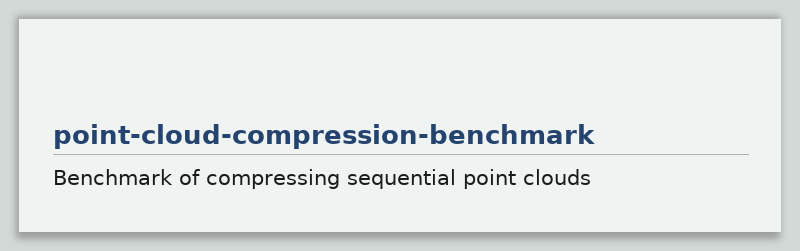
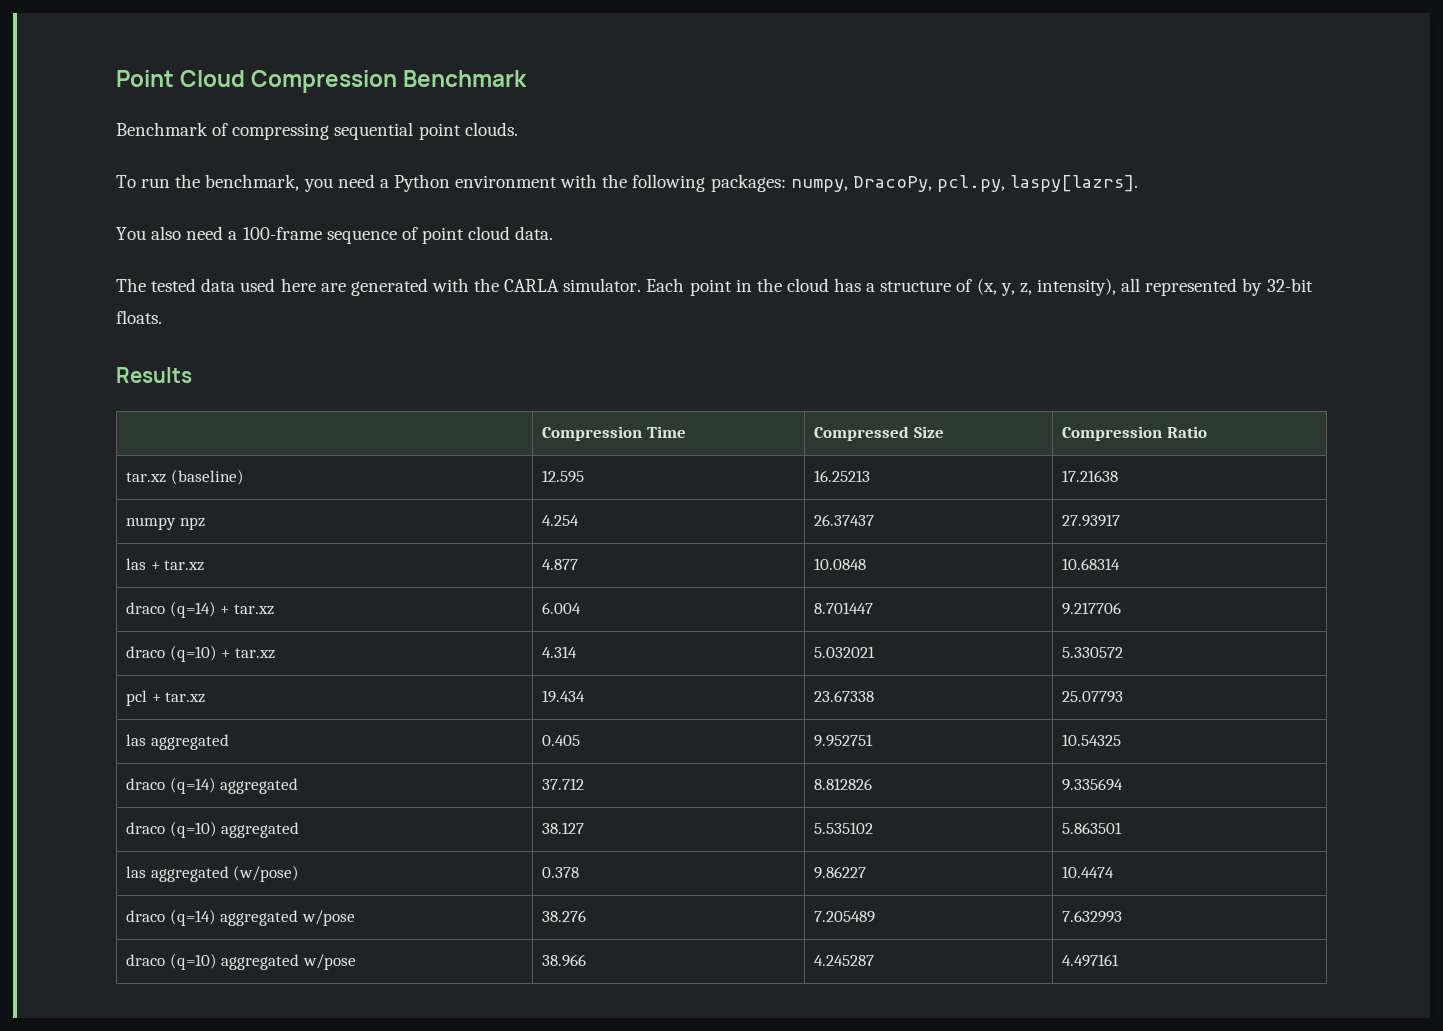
[53,124,595,149] point-cloud-compression-benchmark -> [116,70,528,93] Point Cloud Compression Benchmark
[523,169,591,185] clouds -> [464,122,518,136] [116,174,1139,192] [116,226,554,244] [116,278,1313,296] [116,310,162,324] [116,367,192,383] [542,426,686,441] [814,426,944,441] [1062,426,1207,441] [126,469,244,485] [542,470,585,483] [814,470,871,482] [1062,470,1119,482] [126,517,205,530] [542,515,580,526] [814,514,875,526] [1062,514,1121,527] [126,558,205,571] [542,559,579,570] [814,558,867,570] [1062,558,1121,570] [126,601,274,618] [542,602,582,614] [814,602,874,614] [1062,602,1122,615] [126,645,275,662] [542,646,578,658] [814,646,876,658] [1062,647,1124,658] [126,690,206,706] [542,690,586,703] [814,690,875,702] [1062,691,1124,703] [126,734,229,750] [542,735,581,746] [814,734,874,747] [1062,734,1122,746] [126,777,299,794] [542,778,585,790] [814,778,873,790] [1062,778,1124,791] [126,821,300,838] [542,822,585,834] [814,822,874,834] [1062,822,1123,834] [126,865,300,882] [542,867,580,878] [814,866,867,879] [1062,866,1115,878] [126,909,355,926] [542,910,587,922] [814,911,876,923] [1062,910,1123,923] [126,953,356,970] [542,954,587,967] [814,955,875,966] [1062,954,1120,967] clouds. // To run the benchmark, you need a Python environment with the following packages: numpy, DracoPy, pcl.py, laspy[lazrs]. // You also need a 100-frame sequence of point cloud data. // The tested data used here are generated with the CARLA simulator. Each point in the cloud has a structure of (x, y, z, intensity), all represented by 32-bit floats. // Results // | Compression Time | Compressed Size | Compression Ratio // tar.xz (baseline) | 12.595 | 16.25213 | 17.21638 // numpy npz | 4.254 | 26.37437 | 27.93917 // las + tar.xz | 4.877 | 10.0848 | 10.68314 // draco (q=14) + tar.xz | 6.004 | 8.701447 | 9.217706 // draco (q=10) + tar.xz | 4.314 | 5.032021 | 5.330572 // pcl + tar.xz | 19.434 | 23.67338 | 25.07793 // las aggregated | 0.405 | 9.952751 | 10.54325 // draco (q=14) aggregated | 37.712 | 8.812826 | 9.335694 // draco (q=10) aggregated | 38.127 | 5.535102 | 5.863501 // las aggregated (w/pose) | 0.378 | 9.86227 | 10.4474 // draco (q=14) aggregated w/pose | 38.276 | 7.205489 | 7.632993 // draco (q=10) aggregated w/pose | 38.966 | 4.245287 | 4.497161

